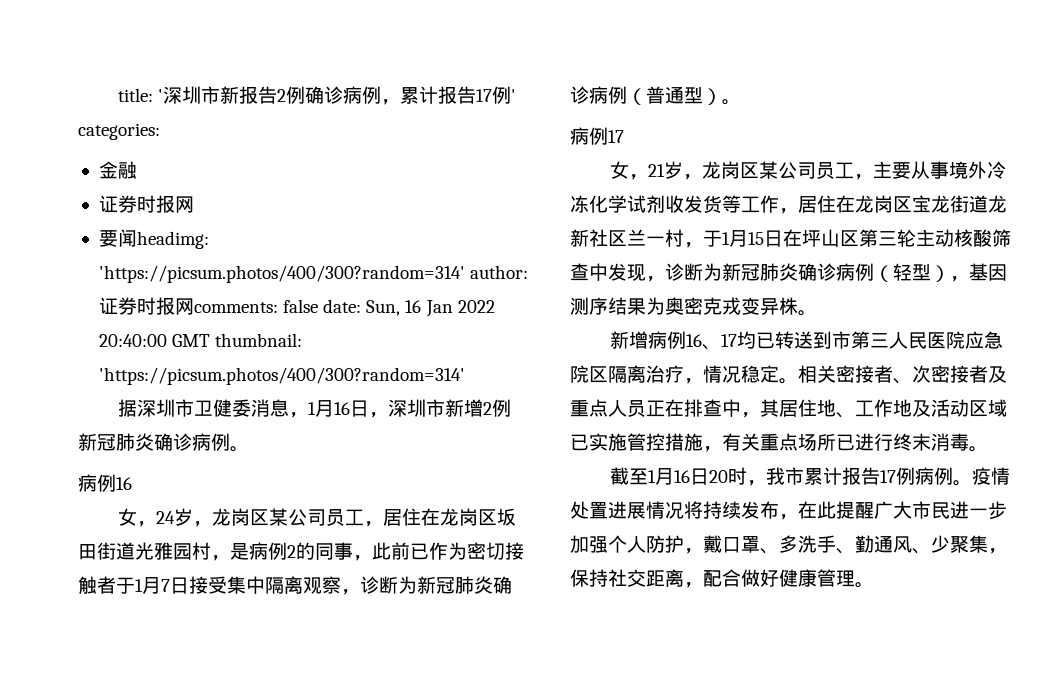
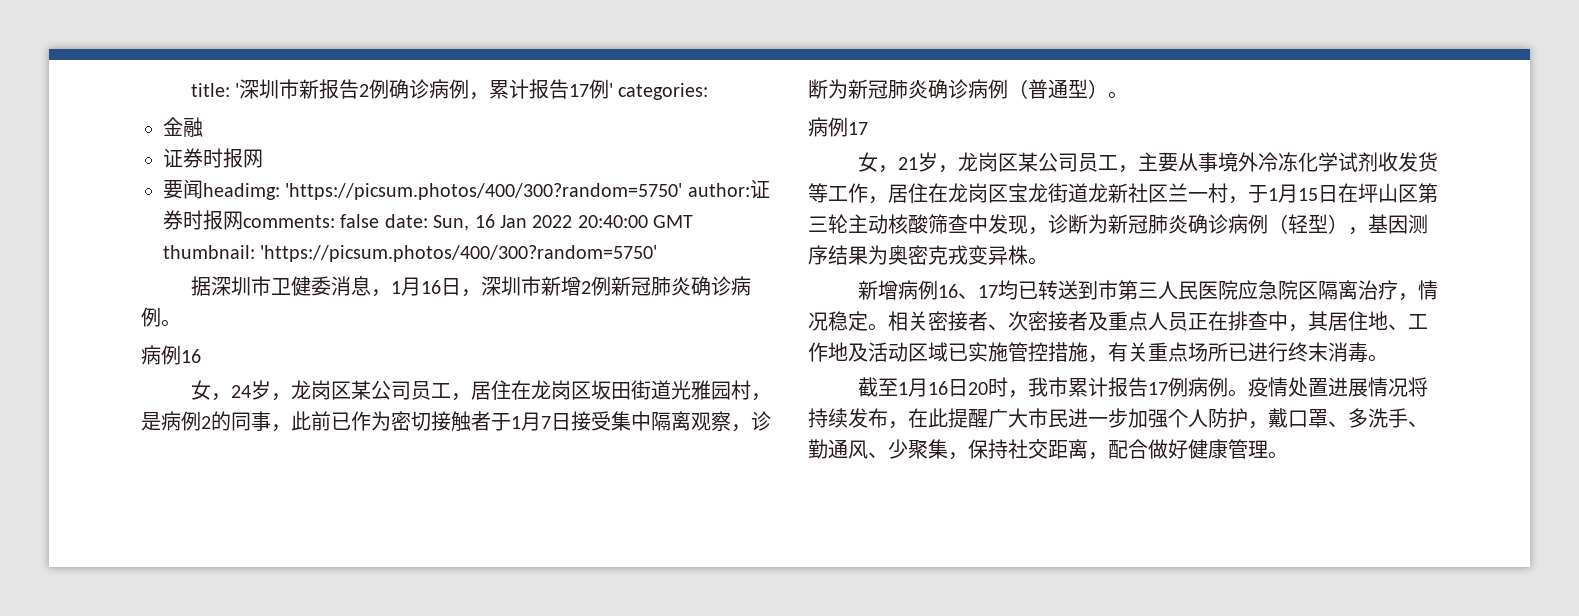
[98,265,465,283] 'https://picsum.photos/400/300?random=314' -> [285,183,683,200] 'https://picsum.photos/400/300?random=5750'
[98,367,465,385] 'https://picsum.photos/400/300?random=314' -> [260,245,658,262] 'https://picsum.photos/400/300?random=5750'

